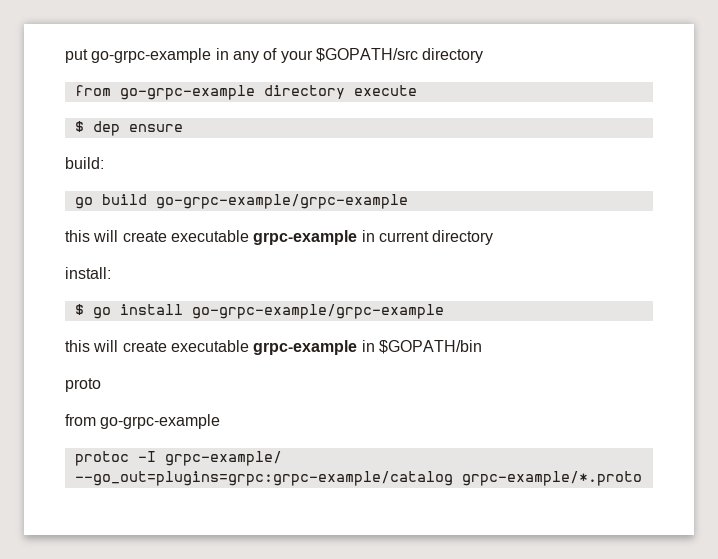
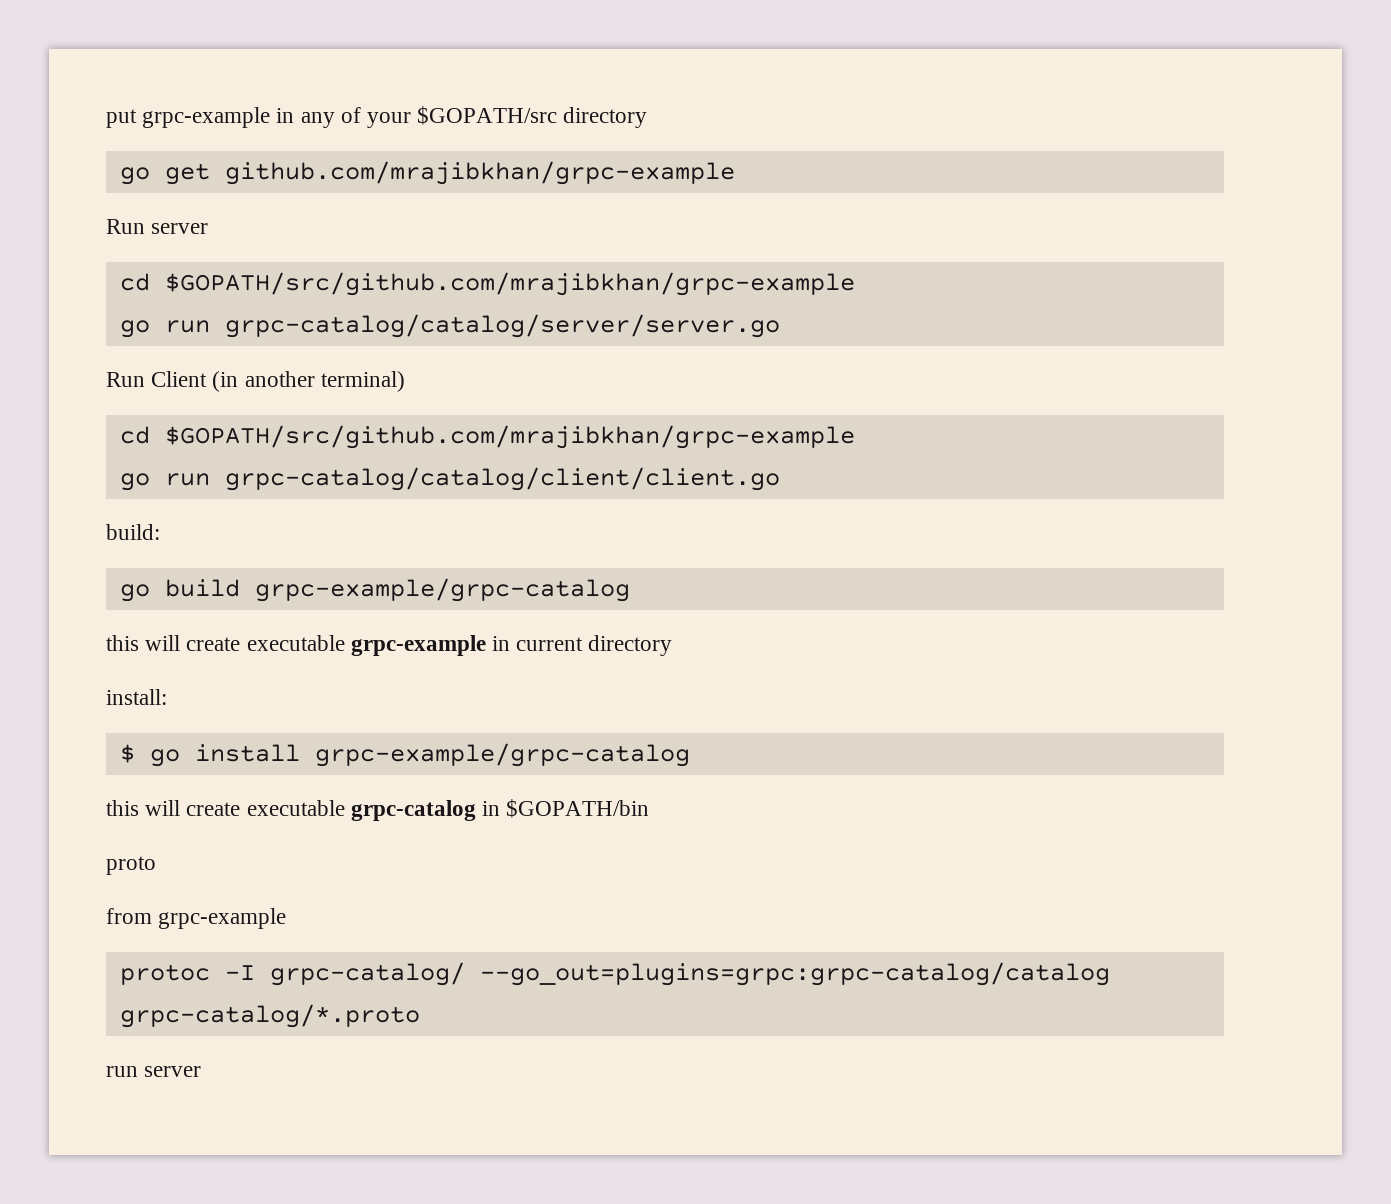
[91,48,212,63] go-grpc-example -> [142,107,271,128] grpc-example
[74,85,417,100] [74,121,183,136] from go-grpc-example directory execute // $ dep ensure -> [119,161,735,185] [106,219,209,234] [119,272,855,296] [119,314,780,338] [106,371,405,392] [119,425,855,449] [119,467,780,491] go get github.com/mrajibkhan/grpc-example // Run server // cd $GOPATH/src/github.com/mrajibkhan/grpc-example // go run grpc-catalog/catalog/server/server.go // Run Client (in another terminal) // cd $GOPATH/src/github.com/mrajibkhan/grpc-example // go run grpc-catalog/catalog/client/client.go
[155,194,408,209] go-grpc-example/grpc-example -> [254,578,630,602] grpc-example/grpc-catalog
[191,304,444,319] [65,340,358,355] go-grpc-example/grpc-example // this will create executable grpc-example -> [314,743,690,767] [106,800,476,821] grpc-example/grpc-catalog // this will create executable grpc-catalog
[100,414,221,429] go-grpc-example -> [158,908,287,929] grpc-example
[164,451,282,466] [74,471,642,486] grpc-example/ --go_out=plugins=grpc:grpc-example/catalog grpc-example/*.proto -> [269,962,1110,986] [119,1004,420,1028] [106,1066,202,1077] grpc-catalog/ --go_out=plugins=grpc:grpc-catalog/catalog grpc-catalog/*.proto // run server

